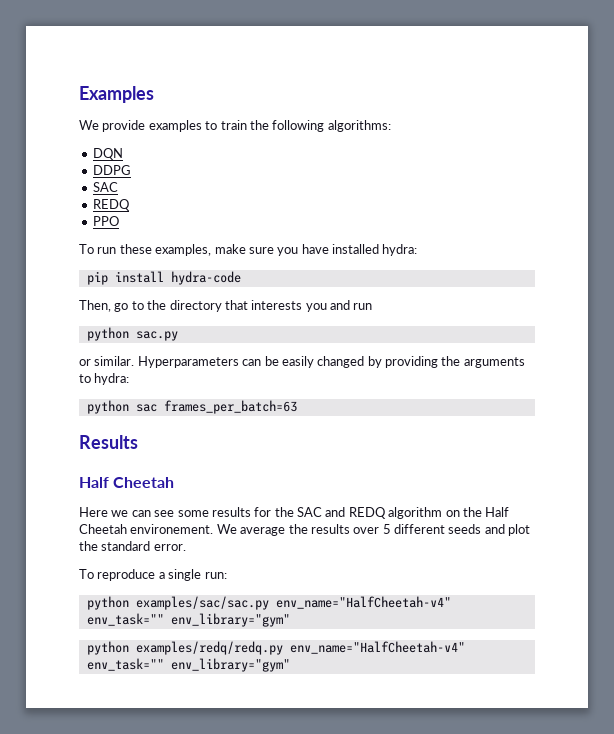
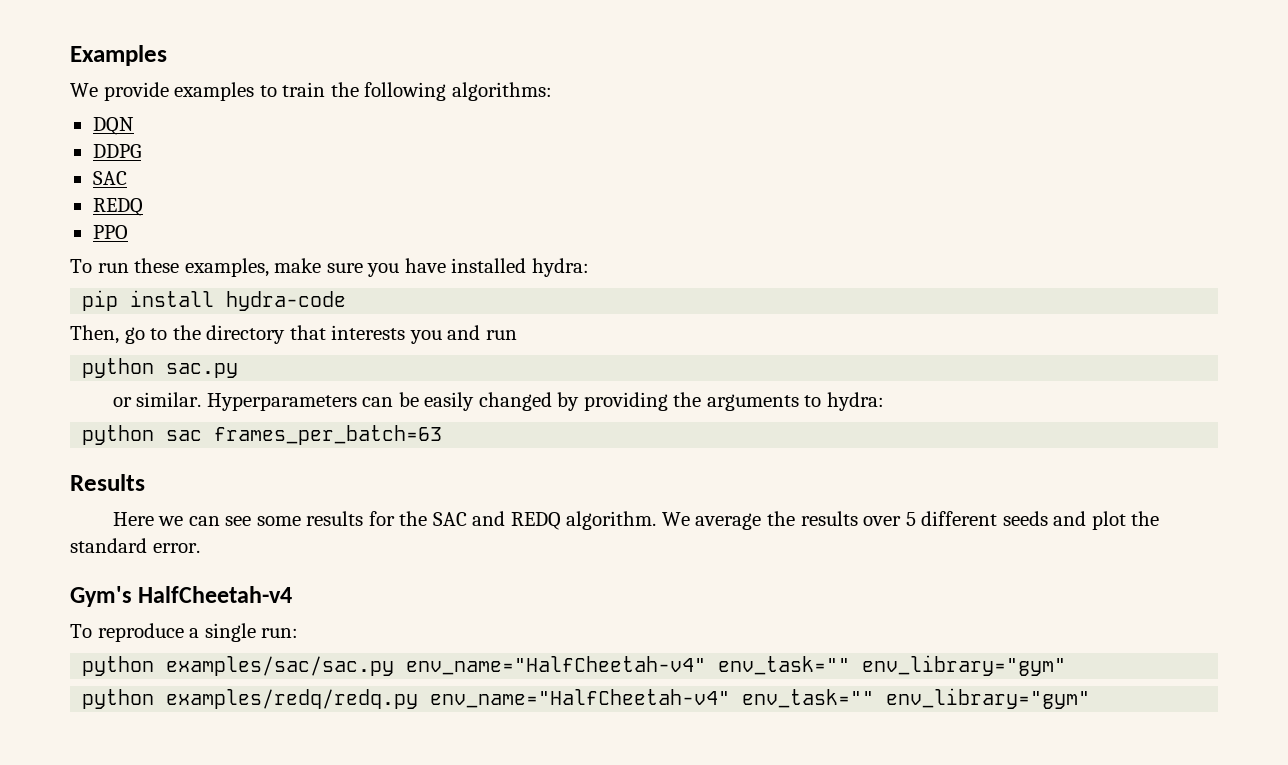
[79,477,175,488] // Half Cheetah -> (145, 482) none
[388,507,510,519] [79,524,214,534] algorithm on the Half Cheetah environement. -> [566,511,657,530] algorithm.
(186, 547) none -> [70,586,293,607] // Gym's HalfCheetah-v4

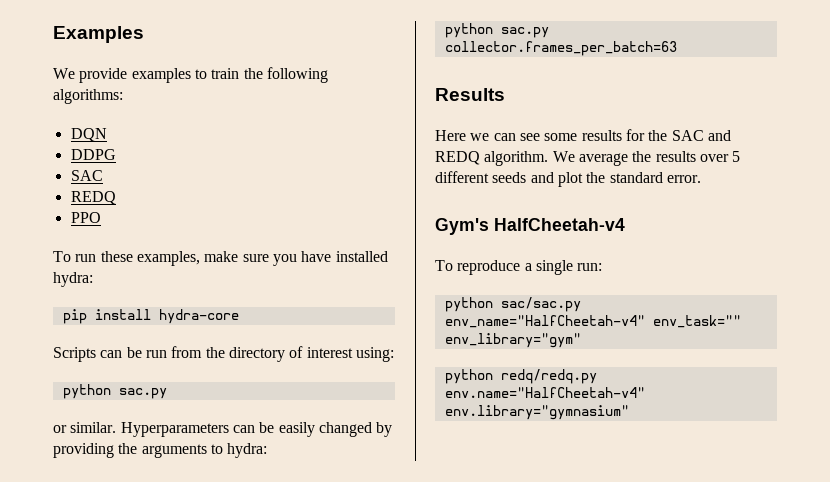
[226,291,347,311] [70,325,517,344] hydra-code // Then, go to the directory that interests you and run -> [158,309,239,324] [53,346,394,362] hydra-core // Scripts can be run from the directory of interest using:
[166,425,443,445] sac frames_per_batch=63 -> [500,27,549,38] [444,41,677,56] sac.py collector.frames_per_batch=63
[166,656,395,676] examples/sac/sac.py -> [500,297,581,312] sac/sac.py
[166,688,1091,709] examples/redq/redq.py env_name="HalfCheetah-v4" env_task="" env_library="gym" -> [500,369,597,384] [444,387,645,398] [444,405,629,420] redq/redq.py env.name="HalfCheetah-v4" env.library="gymnasium"

